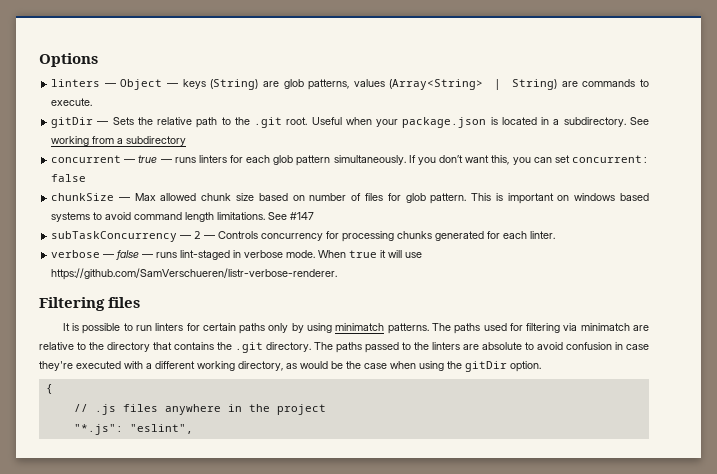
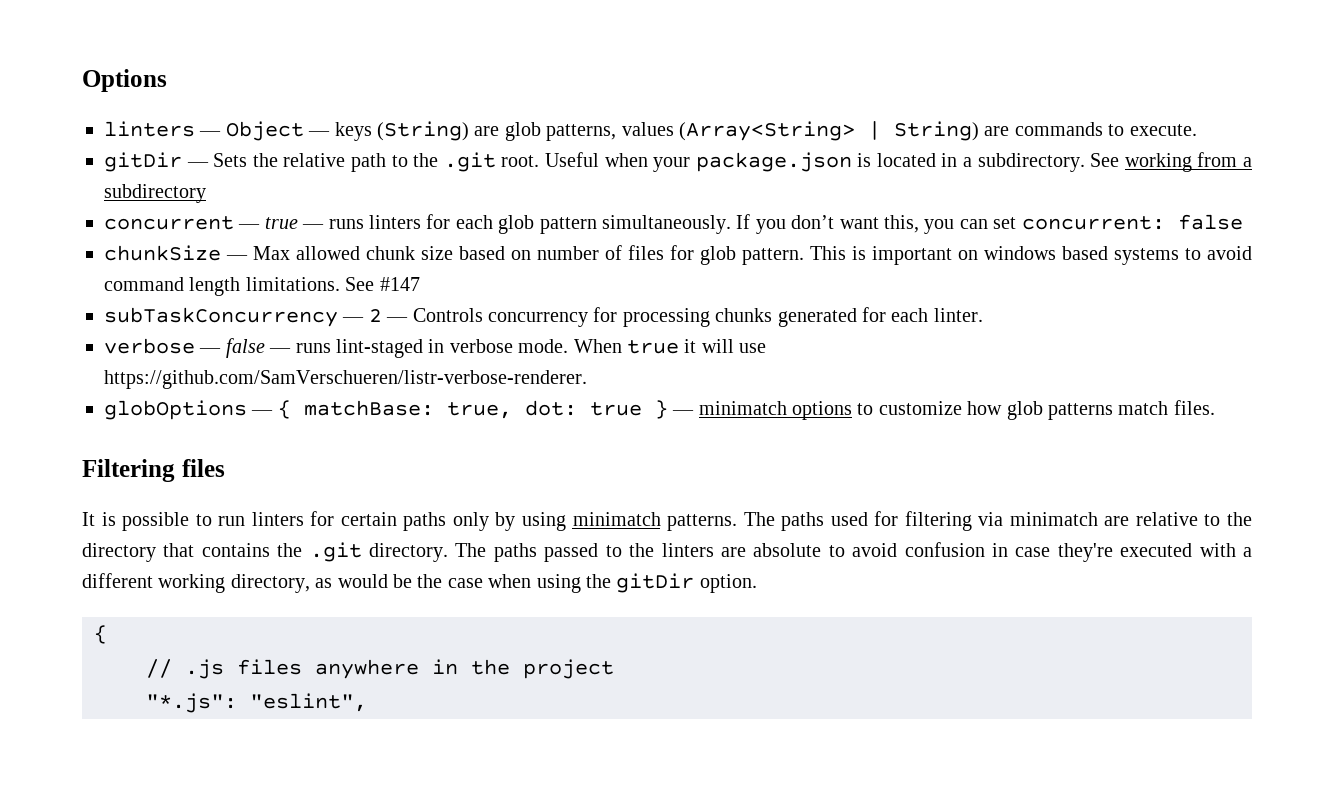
(338, 274) none -> [104,400,1215,420] // globOptions — { matchBase: true, dot: true } — minimatch options to customize how glob patterns match files.

